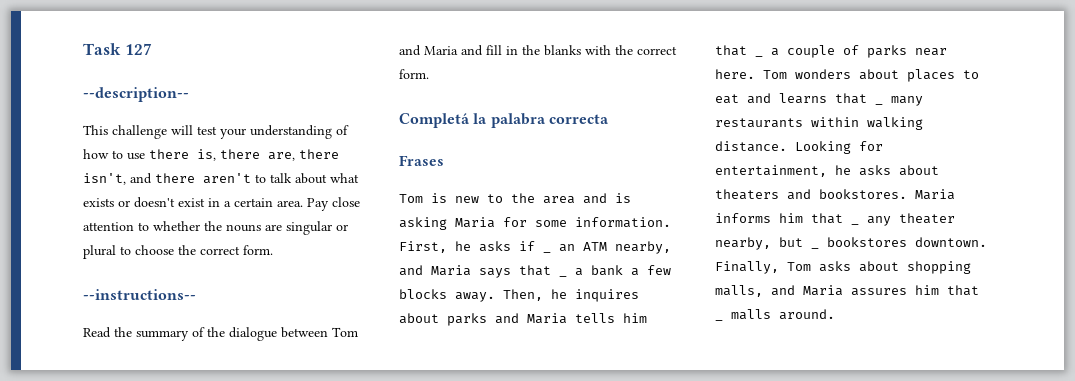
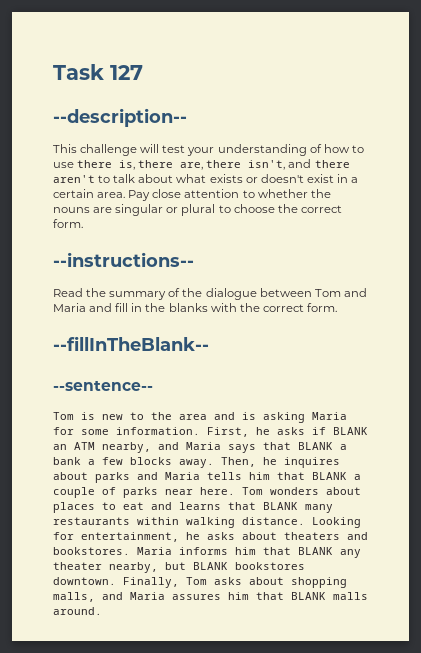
[399,113,609,128] [399,155,444,166] Completá la palabra correcta // Frases -> [53,336,209,351] [53,380,153,391] --fillInTheBlank-- // --sentence--
[543,251,551,253] _ -> [333,427,368,435] BLANK
[559,275,567,277] _ -> [298,442,333,450] BLANK
[755,55,763,57] _ -> [312,472,347,480] BLANK
[875,103,883,105] _ -> [263,502,298,510] BLANK
[851,223,859,225] _ -> [298,547,333,555] BLANK
[811,247,819,249] _ -> [193,562,228,570] BLANK
[715,319,723,321] _ -> [291,592,326,600] BLANK

